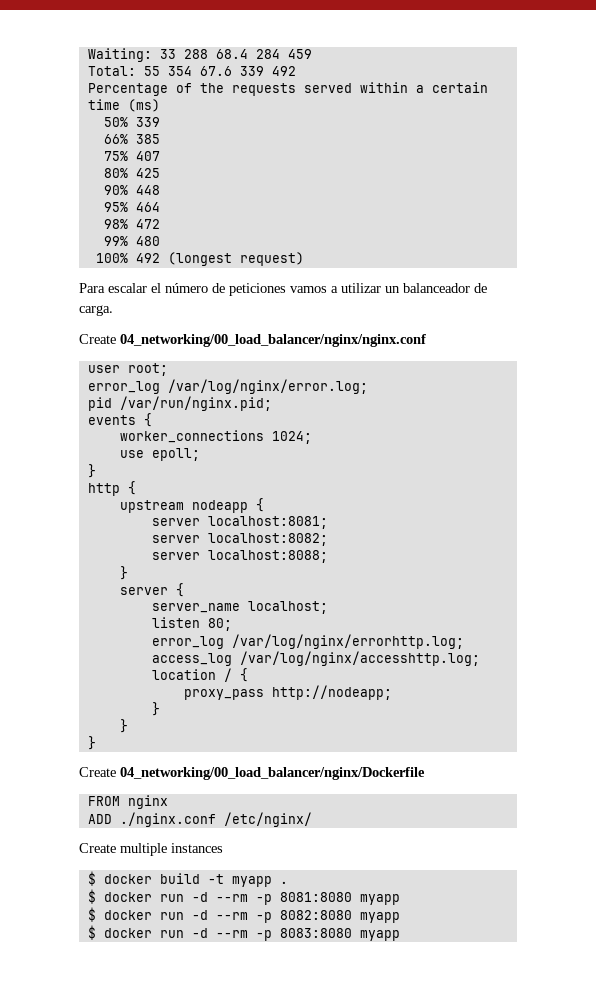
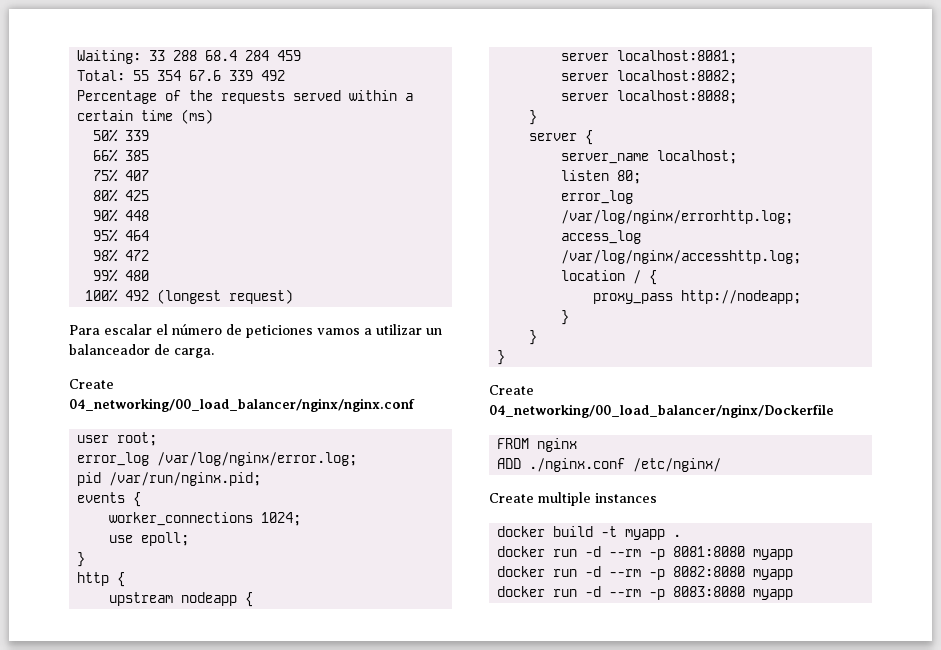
[87,871,96,886] $ -> (657, 498) none
[87,889,96,904] $ -> (682, 535) none
[87,907,96,922] $ -> (794, 554) none
[87,925,96,940] $ -> (794, 574) none

